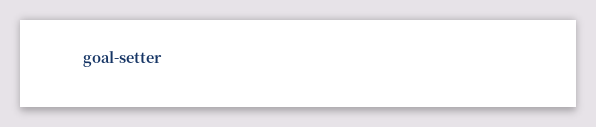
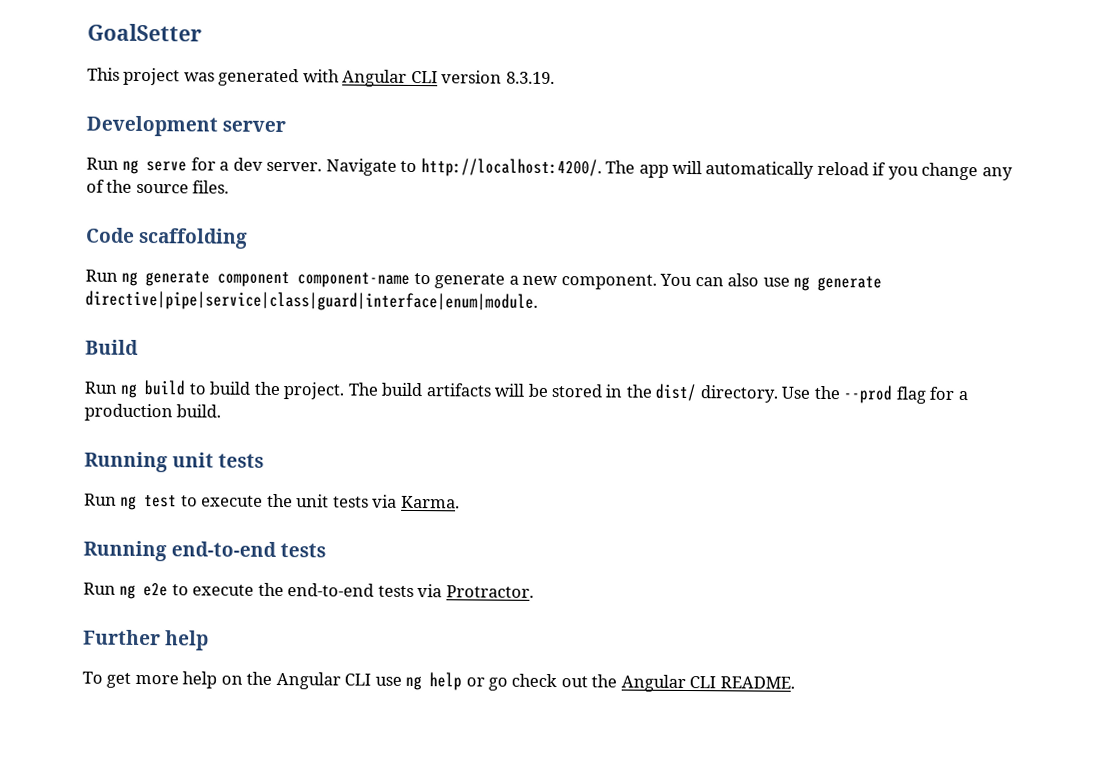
[83,51,162,67] goal-setter -> [87,23,202,42] [87,67,555,87] [86,115,287,137] [86,157,1013,181] [86,179,230,194] [86,227,249,249] [85,269,883,292] [85,290,538,312] [85,339,139,355] [84,380,968,404] [84,403,222,422] [84,451,265,473] [84,493,460,510] [83,540,327,562] [83,582,534,599] [83,629,210,651] [82,671,795,692] GoalSetter // This project was generated with Angular CLI version 8.3.19. // Development server // Run ng serve for a dev server. Navigate to http://localhost:4200/. The app will automatically reload if you change any of the source files. // Code scaffolding // Run ng generate component component-name to generate a new component. You can also use ng generate directive|pipe|service|class|guard|interface|enum|module. // Build // Run ng build to build the project. The build artifacts will be stored in the dist/ directory. Use the --prod flag for a production build. // Running unit tests // Run ng test to execute the unit tests via Karma. // Running end-to-end tests // Run ng e2e to execute the end-to-end tests via Protractor. // Further help // To get more help on the Angular CLI use ng help or go check out the Angular CLI README.

